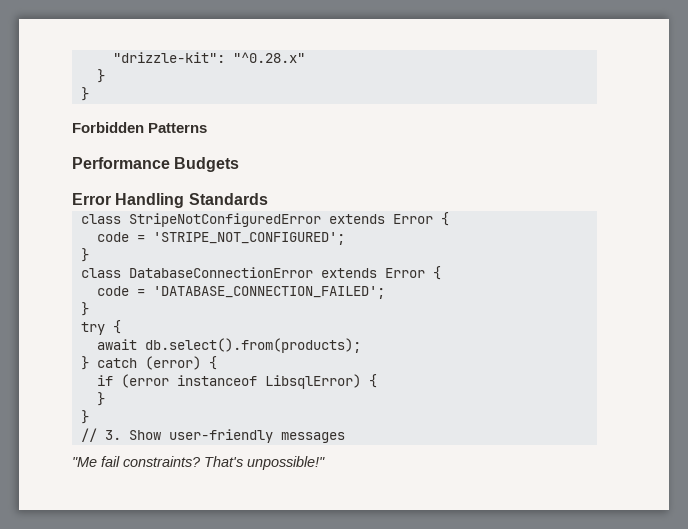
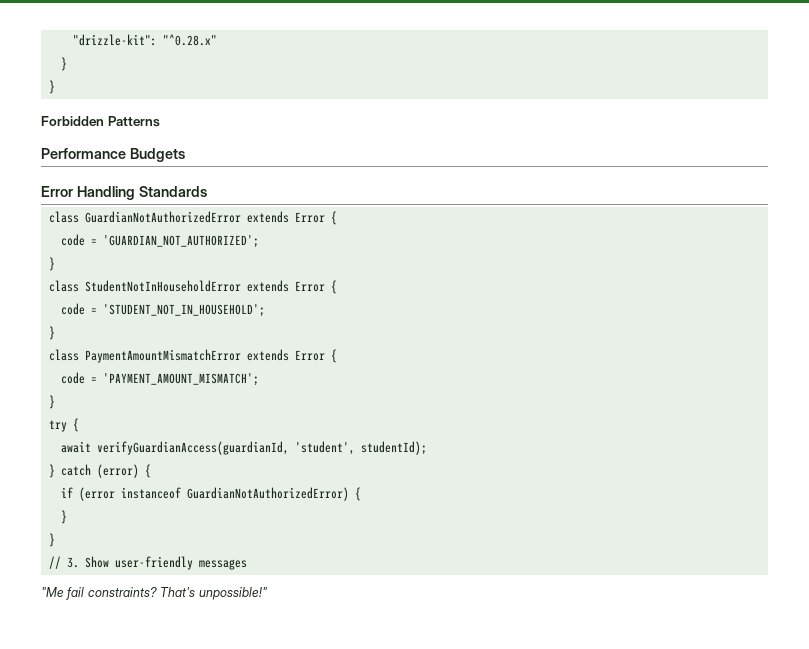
[128,212,449,227] [96,232,345,245] [80,248,89,262] [80,266,441,280] [96,286,385,299] StripeNotConfiguredError extends Error { // code = 'STRIPE_NOT_CONFIGURED'; // } // class DatabaseConnectionError extends Error { // code = 'DATABASE_CONNECTION_FAILED'; -> [84,211,337,225] [60,234,259,248] [48,257,55,271] [48,280,337,294] [60,303,265,317] [48,326,55,340] [48,349,337,363] [60,372,259,386] GuardianNotAuthorizedError extends Error { // code = 'GUARDIAN_NOT_AUTHORIZED'; // } // class StudentNotInHouseholdError extends Error { // code = 'STUDENT_NOT_IN_HOUSEHOLD'; // } // class PaymentAmountMismatchError extends Error { // code = 'PAYMENT_AMOUNT_MISMATCH';
[144,338,361,353] db.select().from(products); -> [96,441,427,455] verifyGuardianAccess(guardianId, 'student', studentId);
[264,374,361,389] LibsqlError) -> [186,487,349,501] GuardianNotAuthorizedError)

